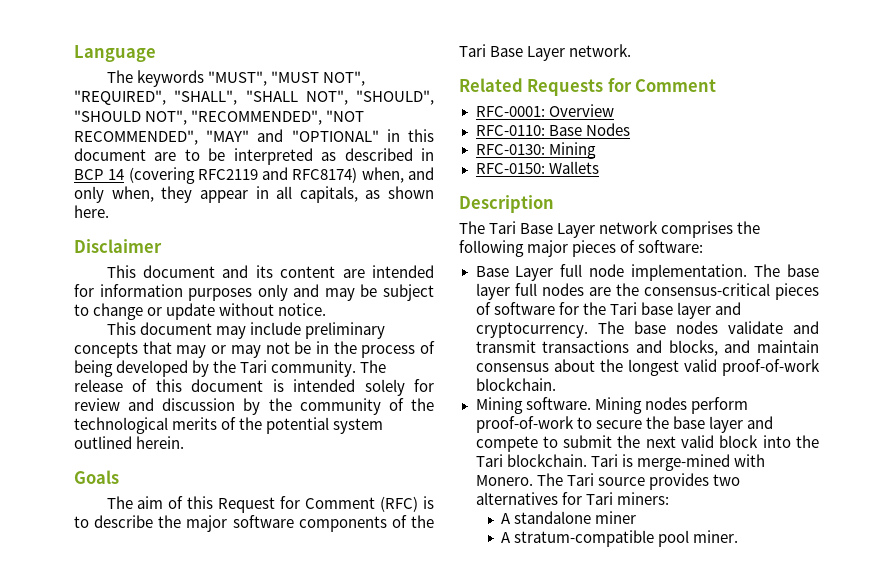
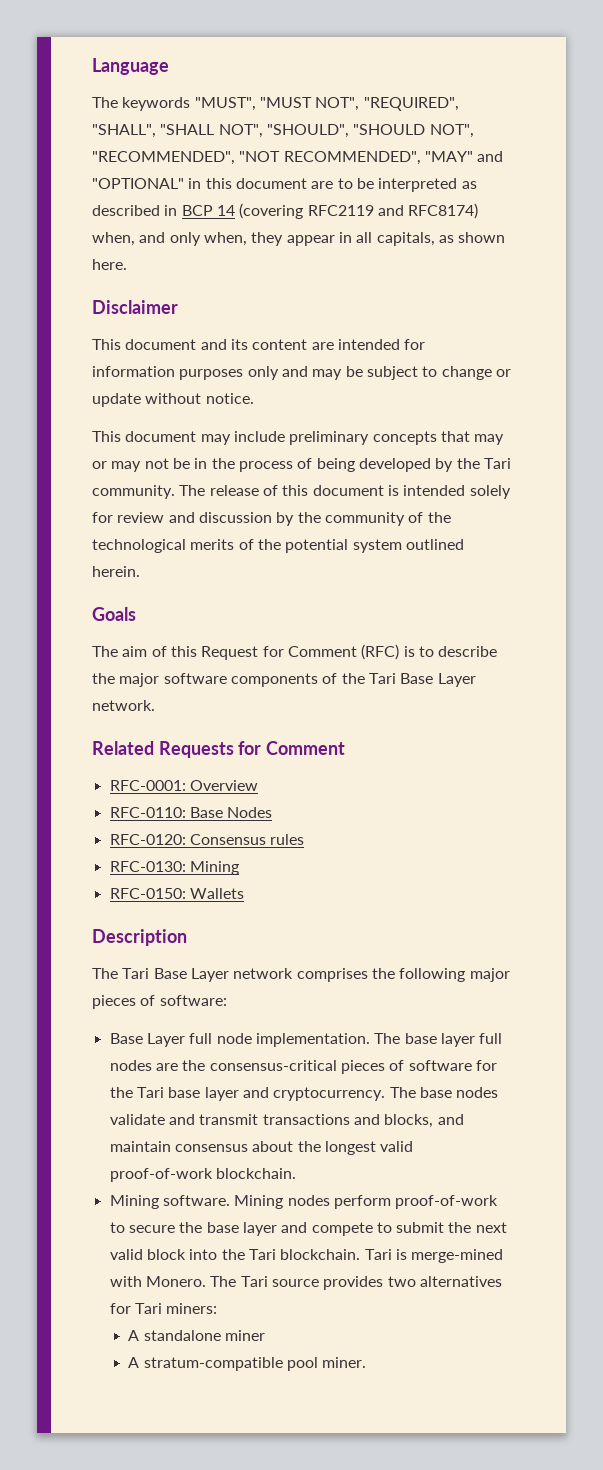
(630, 129) none -> [109,834,305,845] // RFC-0120: Consensus rules

